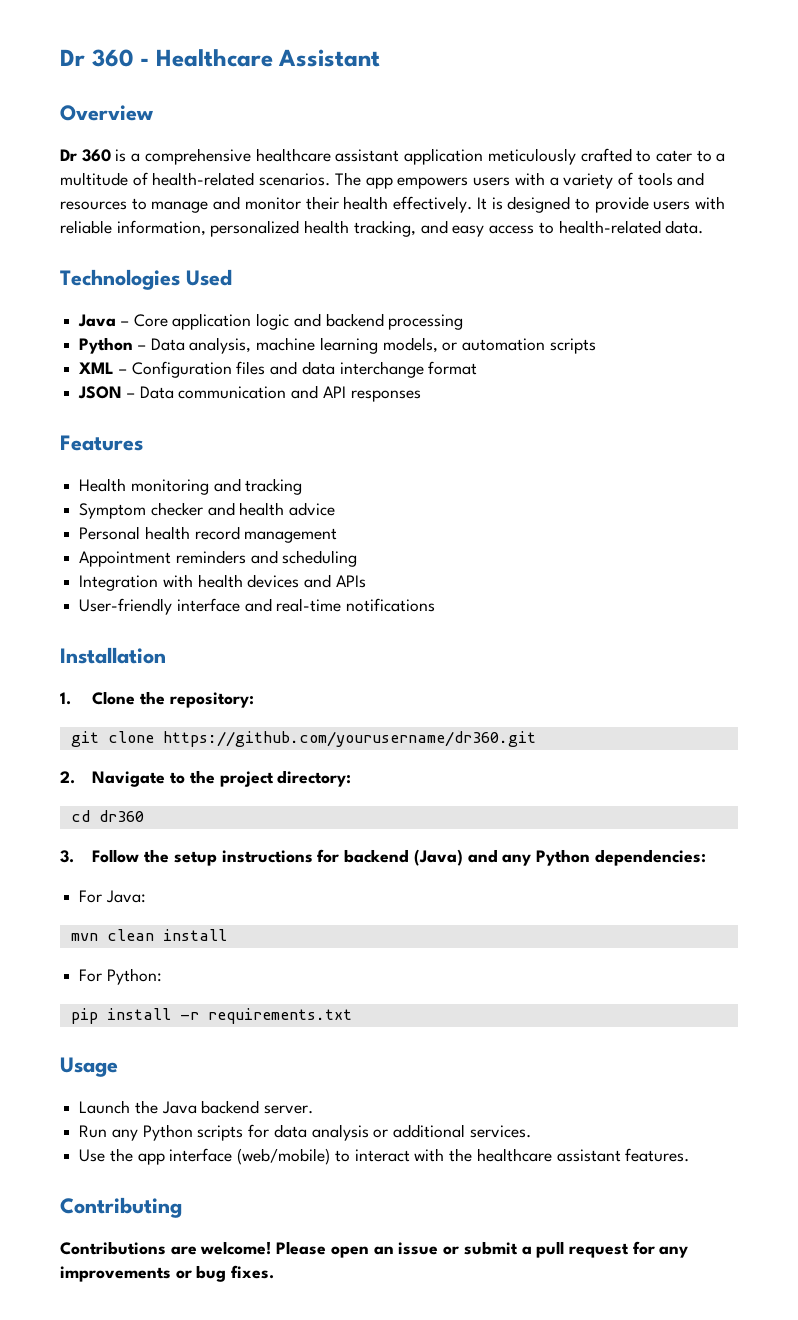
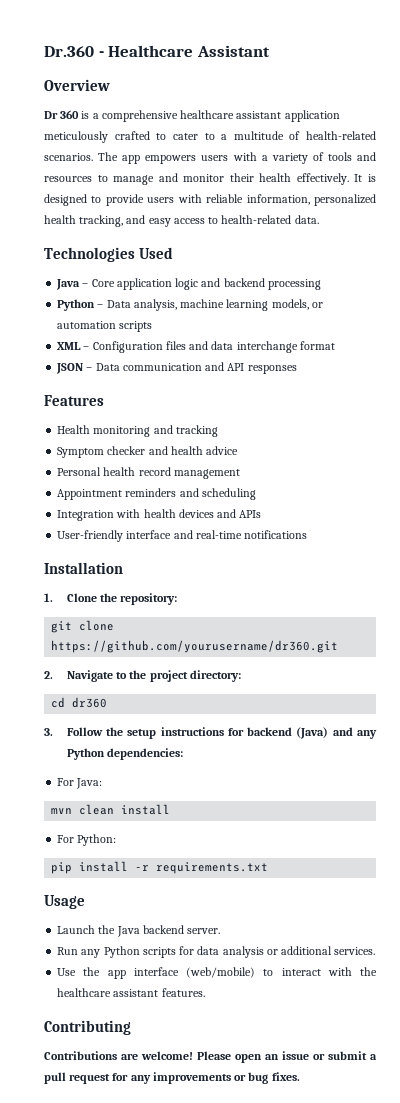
[60,49,134,67] Dr 360 -> [44,46,94,57] Dr.360

